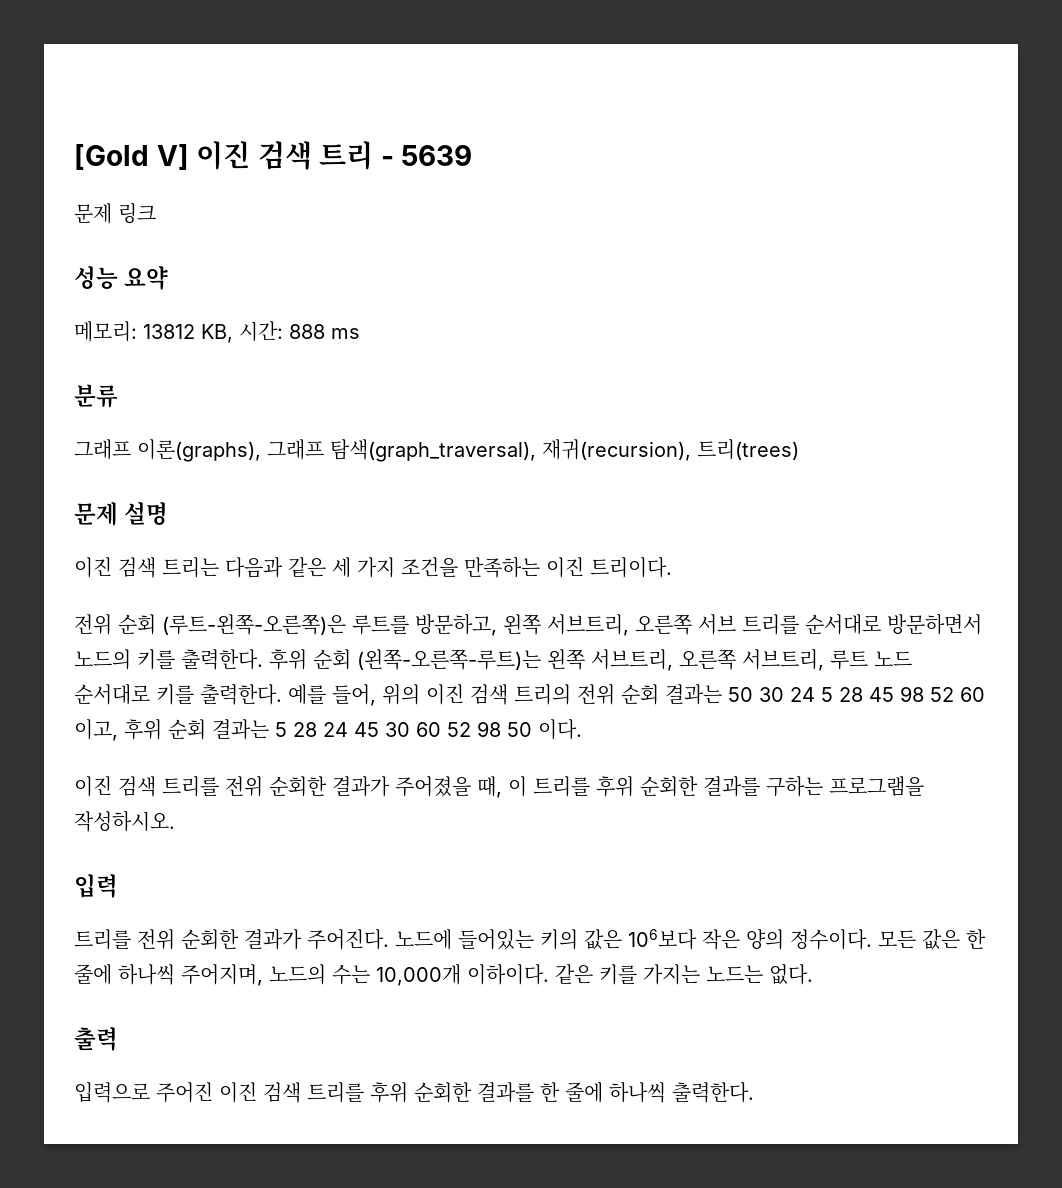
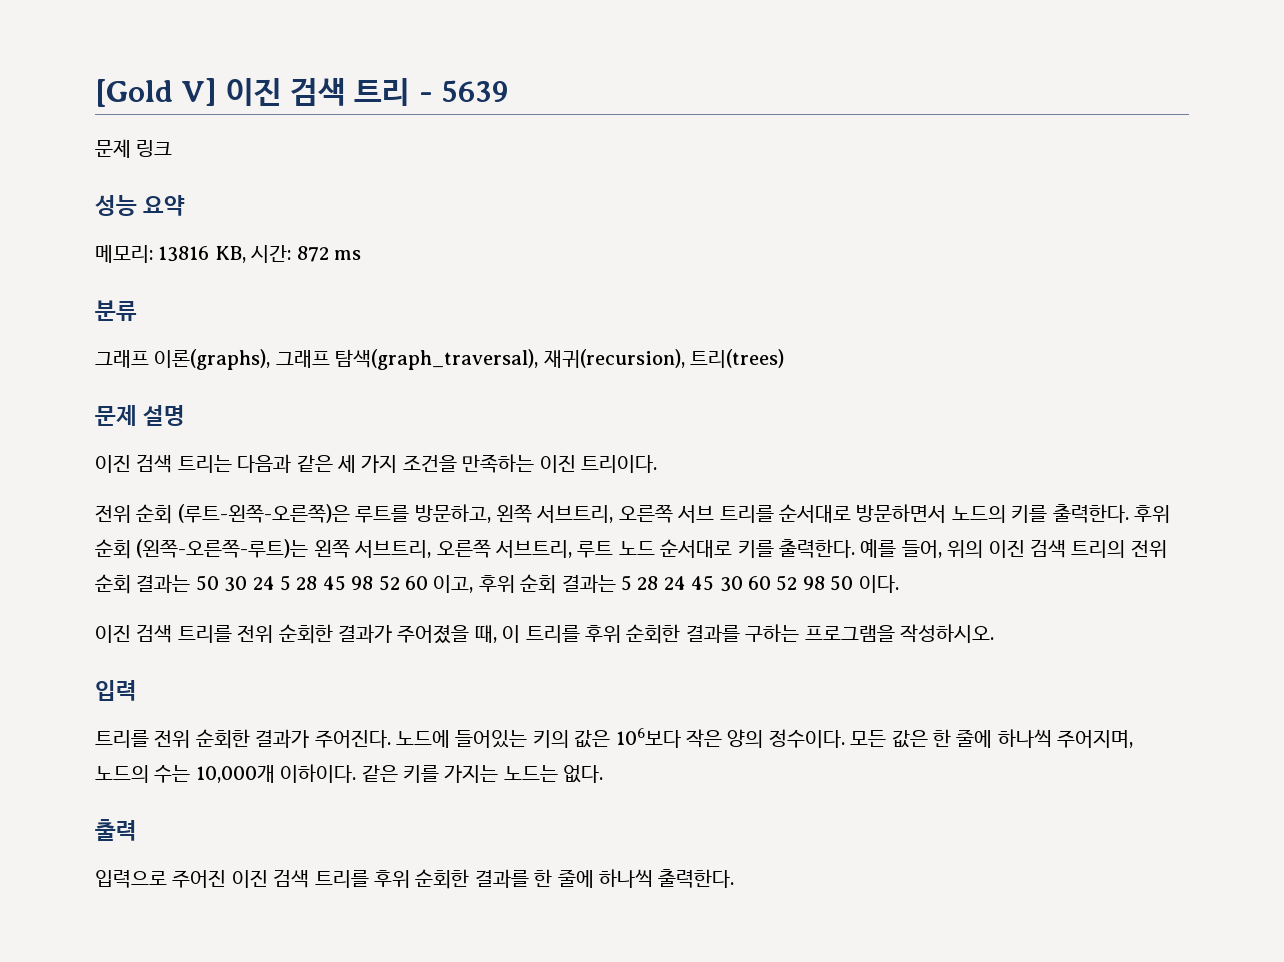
[143,324,195,339] 13812 -> [158,246,210,262] 13816
[289,324,325,339] 888 -> [296,246,329,262] 872

